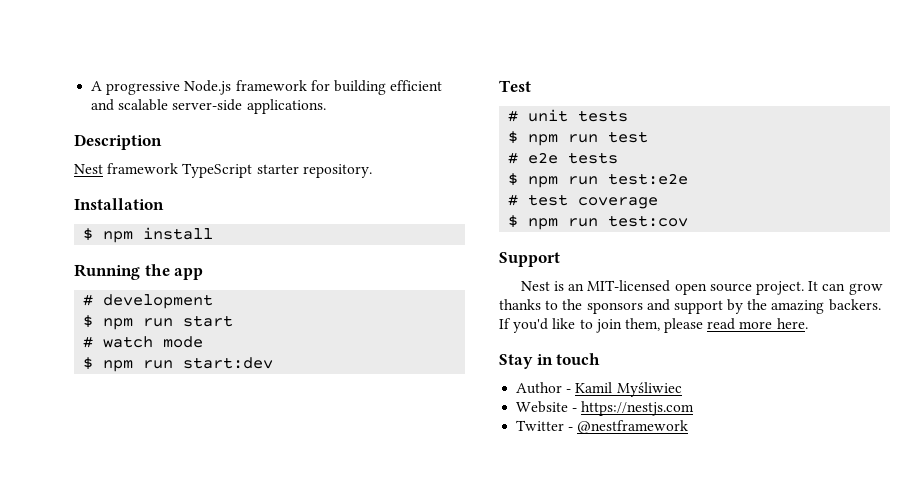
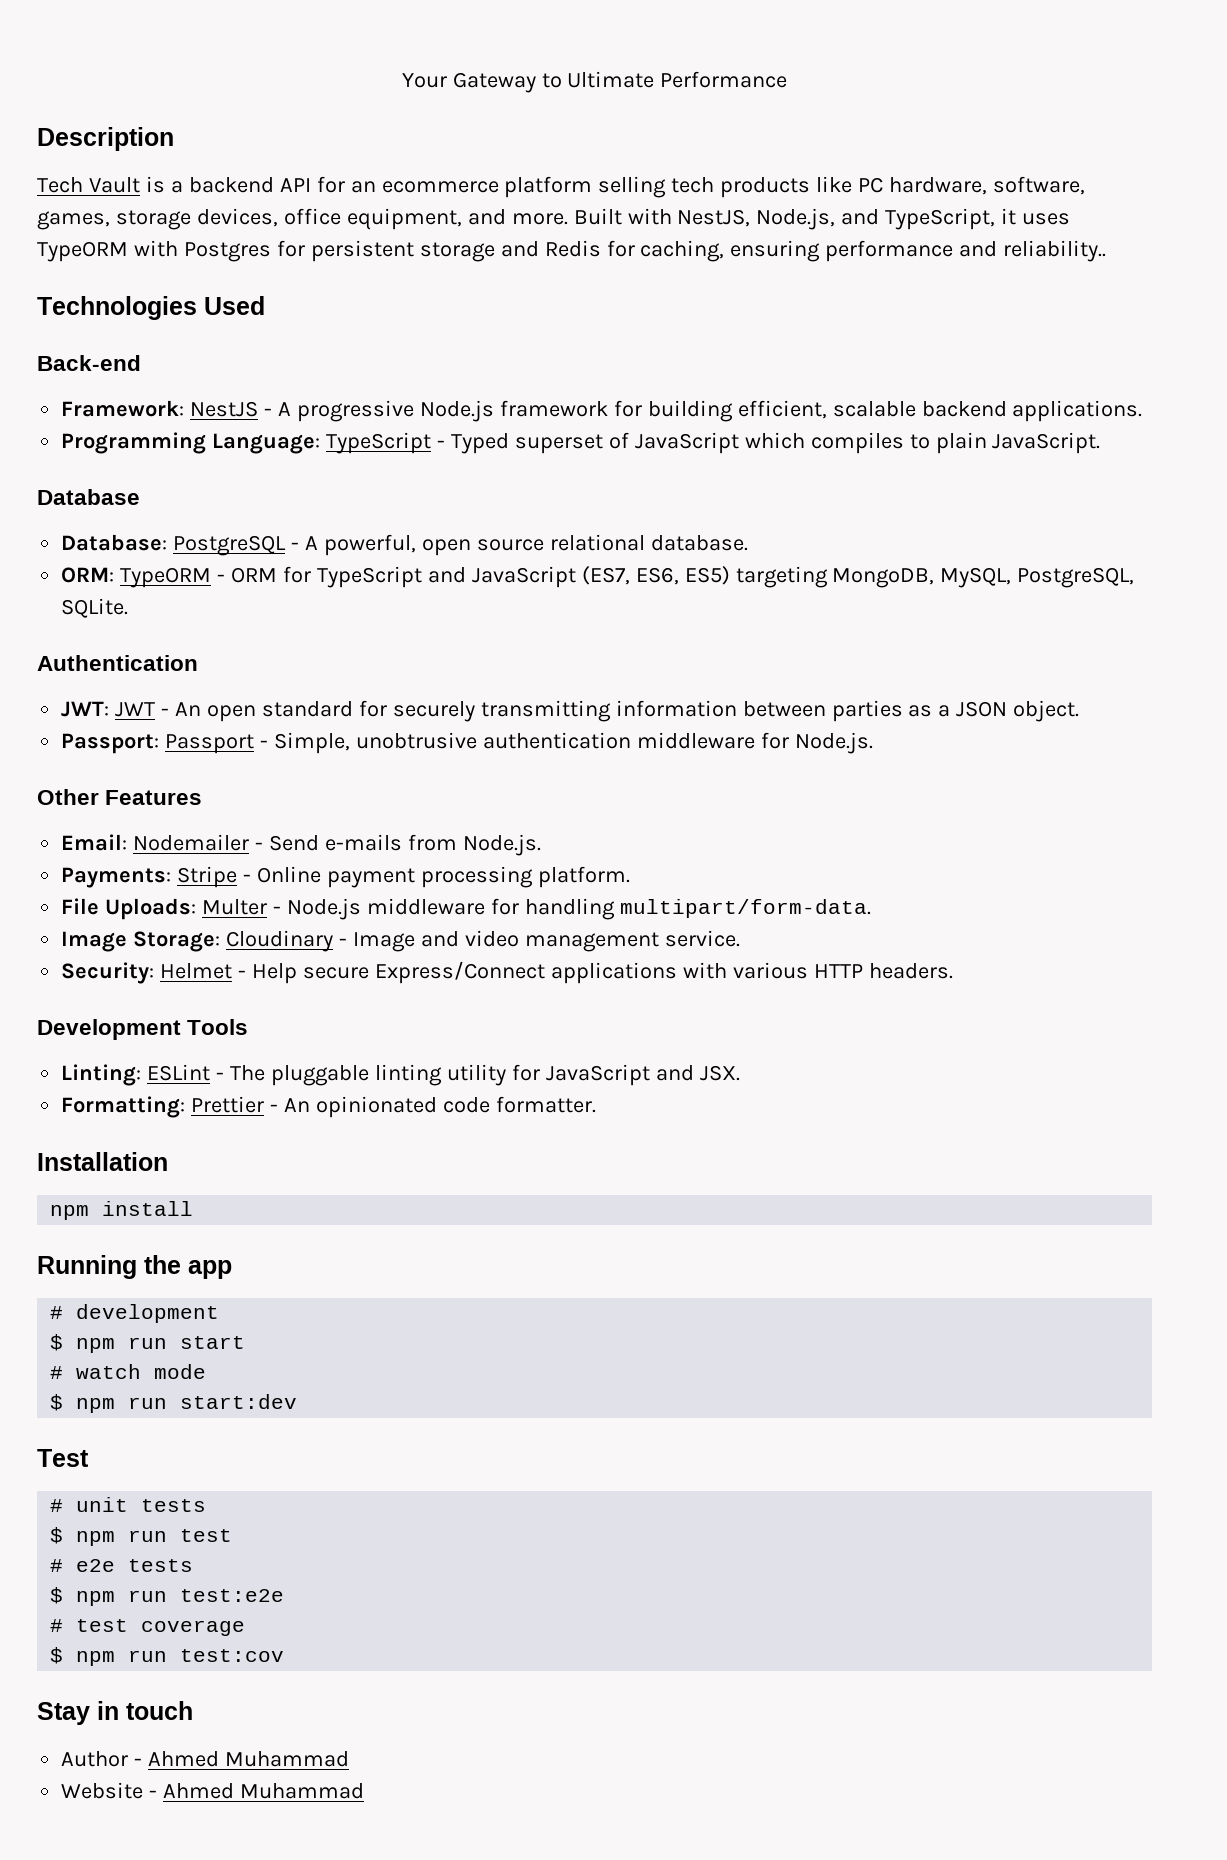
(91, 86) none -> [401,71,788,93] [37,127,174,151] [37,176,1086,198] [37,208,1071,230] [37,240,1107,262] [37,296,265,320] [37,355,141,371] [61,400,273,417] Your Gateway to Ultimate Performance // Description // Tech Vault is a backend API for an ecommerce platform selling tech products like PC hardware, software, games, storage devices, office equipment, and more. Built with NestJS, Node.js, and TypeScript, it uses TypeORM with Postgres for persistent storage and Redis for caching, ensuring performance and reliability.. // Technologies Used // Back-end // Framework: NestJS -
[390,80,443,91] [91,99,326,114] [74,134,162,150] [74,163,372,178] efficient and scalable server-side applications. // Description // Nest framework TypeScript starter repository. -> [737,400,1143,422] [61,432,1101,454] [37,489,140,505] [61,534,748,556] [61,566,1135,588] [61,598,129,618] [37,655,198,671] [61,700,1080,722] [61,732,873,754] [37,789,203,805] [61,834,541,856] [61,866,630,888] [61,898,871,920] [61,930,740,952] [61,961,953,984] [37,1019,249,1040] [61,1064,740,1086] [61,1096,596,1118] efficient, scalable backend applications. // Programming Language: TypeScript - Typed superset of JavaScript which compiles to plain JavaScript. // Database // Database: PostgreSQL - A powerful, open source relational database. // ORM: TypeORM - ORM for TypeScript and JavaScript (ES7, ES6, ES5) targeting MongoDB, MySQL, PostgreSQL, SQLite. // Authentication // JWT: JWT - An open standard for securely transmitting information between parties as a JSON object. // Passport: Passport - Simple, unobtrusive authentication middleware for Node.js. // Other Features // Email: Nodemailer - Send e-mails from Node.js. // Payments: Stripe - Online payment processing platform. // File Uploads: Multer - Node.js middleware for handling multipart/form-data. // Image Storage: Cloudinary - Image and video management service. // Security: Helmet - Help secure Express/Connect applications with various HTTP headers. // Development Tools // Linting: ESLint - The pluggable linting utility for JavaScript and JSX. // Formatting: Prettier - An opinionated code formatter.
[83,228,94,241] $ -> (168, 1161) none
[499,252,560,267] [520,280,883,295] [499,299,881,314] [499,318,808,333] // Support // Nest is an MIT-licensed open source project. It can grow thanks to the sponsors and support by the amazing backers. If you'd like to join them, please read more here. -> (285, 1655) none
[575,382,682,397] Kamil Myśliwiec -> [148,1751,350,1767] Ahmed Muhammad
[581,401,695,416] [516,420,689,434] https://nestjs.com // Twitter - @nestframework -> [163,1783,365,1799] Ahmed Muhammad

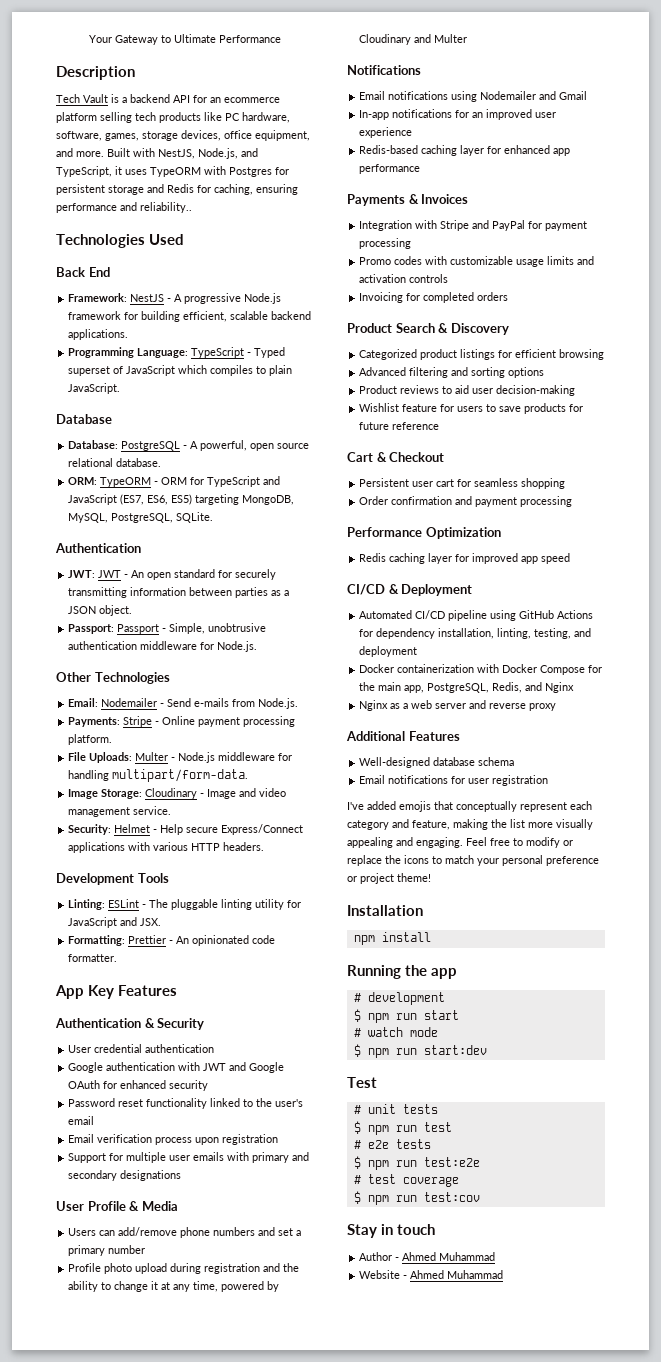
[37,355,141,371] Back-end -> [56,267,110,277] Back End
[105,790,203,805] Features -> [94,672,170,684] Technologies
(596, 1104) none -> [55,985,178,999] [55,1018,205,1030] [68,1044,215,1053] [68,1062,285,1073] [68,1080,209,1091] [68,1098,304,1109] [68,1116,95,1125] [68,1134,279,1145] [68,1152,310,1163] [68,1170,182,1181] [56,1201,178,1211] [68,1227,302,1238] [68,1245,146,1256] [68,1263,300,1274] [68,1281,280,1292] [359,34,468,45] [347,65,421,75] [359,91,588,102] [359,109,557,120] [359,127,413,138] [359,145,571,156] [359,164,421,174] [347,194,469,206] [359,220,588,231] [359,238,412,249] [359,256,595,267] [359,274,449,283] [359,292,509,303] [347,323,509,335] [359,349,605,360] [359,367,545,378] [359,385,576,396] [359,403,584,414] [359,422,440,430] [347,452,445,462] [359,478,566,489] [359,496,573,507] [347,527,501,539] [359,553,571,564] [347,584,473,596] [359,610,594,621] [359,628,592,639] [359,646,418,657] [359,664,603,675] [359,682,575,693] [359,700,557,711] [346,731,460,741] [359,757,515,768] [359,775,549,786] [347,801,592,812] [347,819,593,830] [347,837,573,848] [347,855,599,866] [347,873,431,884] // App Key Features // Authentication & Security // User credential authentication // Google authentication with JWT and Google OAuth for enhanced security // Password reset functionality linked to the user's email // Email verification process upon registration // Support for multiple user emails with primary and secondary designations // User Profile & Media // Users can add/remove phone numbers and set a primary number // Profile photo upload during registration and the ability to change it at any time, powered by Cloudinary and Multer // Notifications // Email notifications using Nodemailer and Gmail // In-app notifications for an improved user experience // Redis-based caching layer for enhanced app performance // Payments & Invoices // Integration with Stripe and PayPal for payment processing // Promo codes with customizable usage limits and activation controls // Invoicing for completed orders // Product Search & Discovery // Categorized product listings for efficient browsing // Advanced filtering and sorting options // Product reviews to aid user decision-making // Wishlist feature for users to save products for future reference // Cart & Checkout // Persistent user cart for seamless shopping // Order confirmation and payment processing // Performance Optimization // Redis caching layer for improved app speed // CI/CD & Deployment // Automated CI/CD pipeline using GitHub Actions for dependency installation, linting, testing, and deployment // Docker containerization with Docker Compose for the main app, PostgreSQL, Redis, and Nginx // Nginx as a web server and reverse proxy // Additional Features // Well-designed database schema // Email notifications for user registration // I've added emojis that conceptually represent each category and feature, making the list more visually appealing and engaging. Feel free to modify or replace the icons to match your personal preference or project theme!

